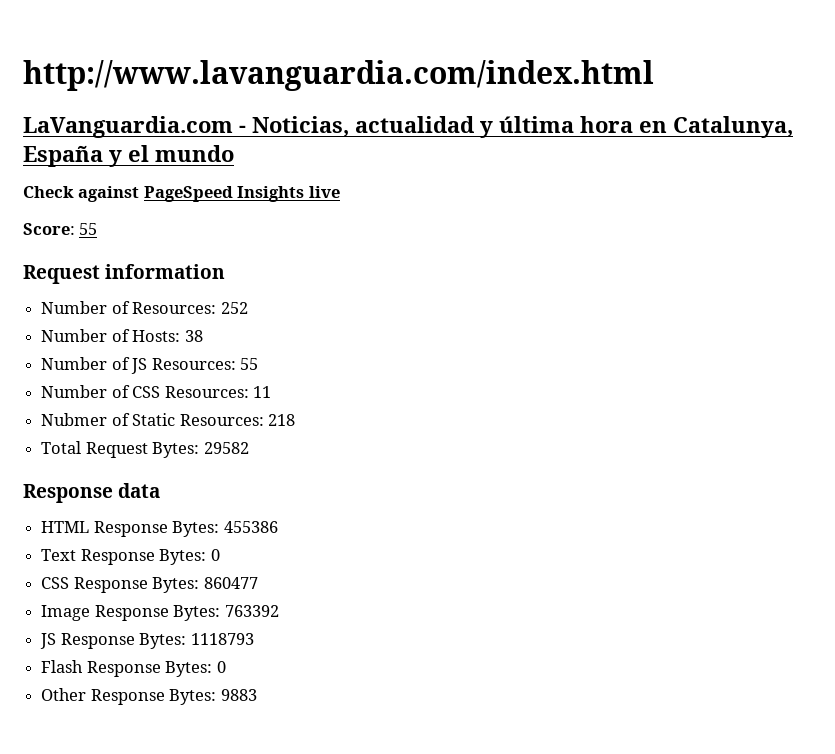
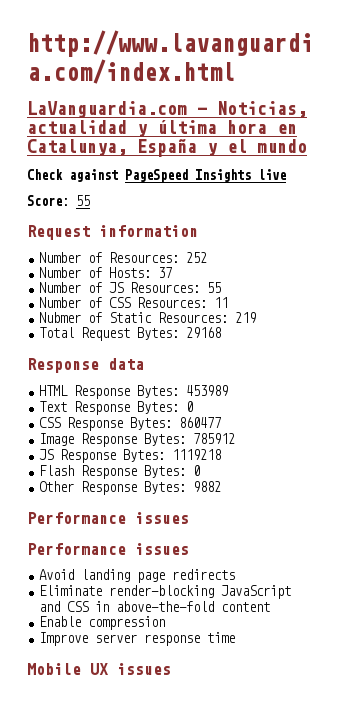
[184,330,203,342] 38 -> [158,267,173,278] 37
[267,414,295,426] 218 -> [235,312,257,323] 219
[203,442,249,454] 29582 -> [186,327,222,338] 29168
[223,521,278,533] 455386 -> [186,385,229,396] 453989
[224,605,279,617] 763392 -> [193,433,236,444] 785912
[190,633,254,645] 1118793 -> [172,449,222,460] 1119218
[220,689,257,701] 9883 -> [193,481,222,492] [27,512,189,524] [27,543,189,555] [39,569,236,583] [39,585,292,599] [39,601,271,612] [39,616,166,630] [39,632,236,646] [27,663,171,675] 9882 // Performance issues // Performance issues // Avoid landing page redirects // Eliminate render-blocking JavaScript and CSS in above-the-fold content // Enable compression // Improve server response time // Mobile UX issues

